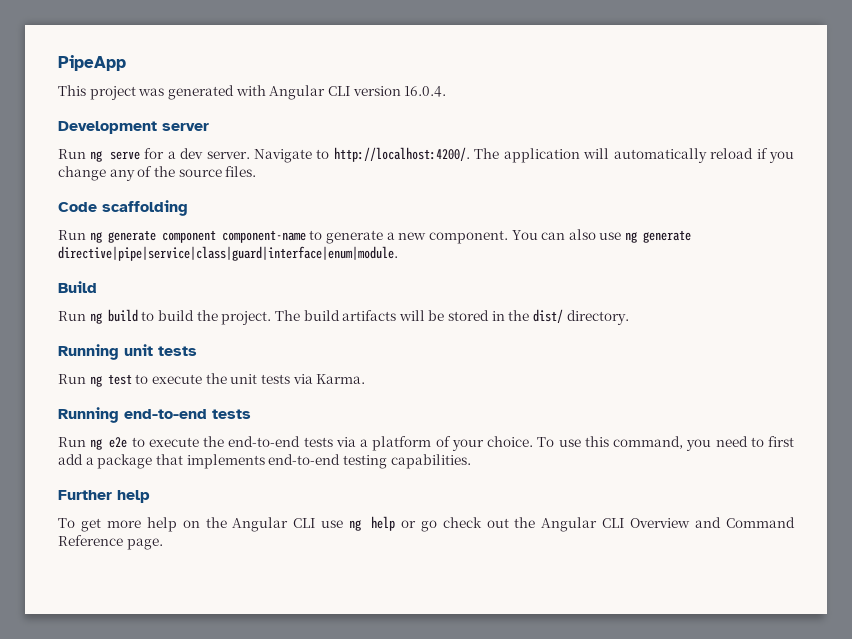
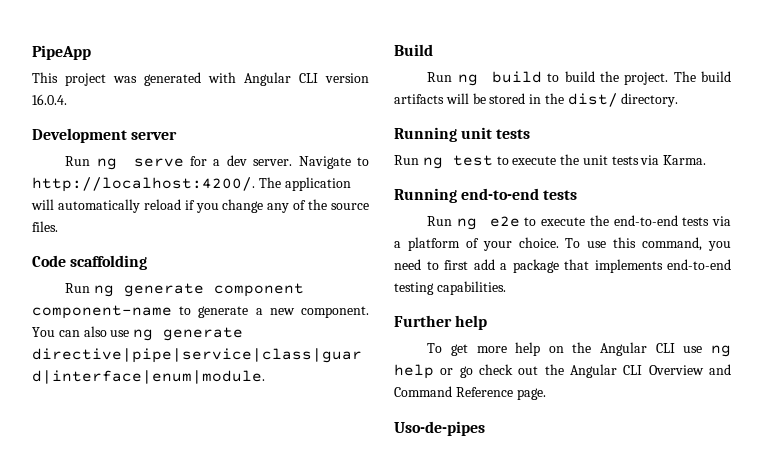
(163, 544) none -> [394,421,485,436] // Uso-de-pipes

